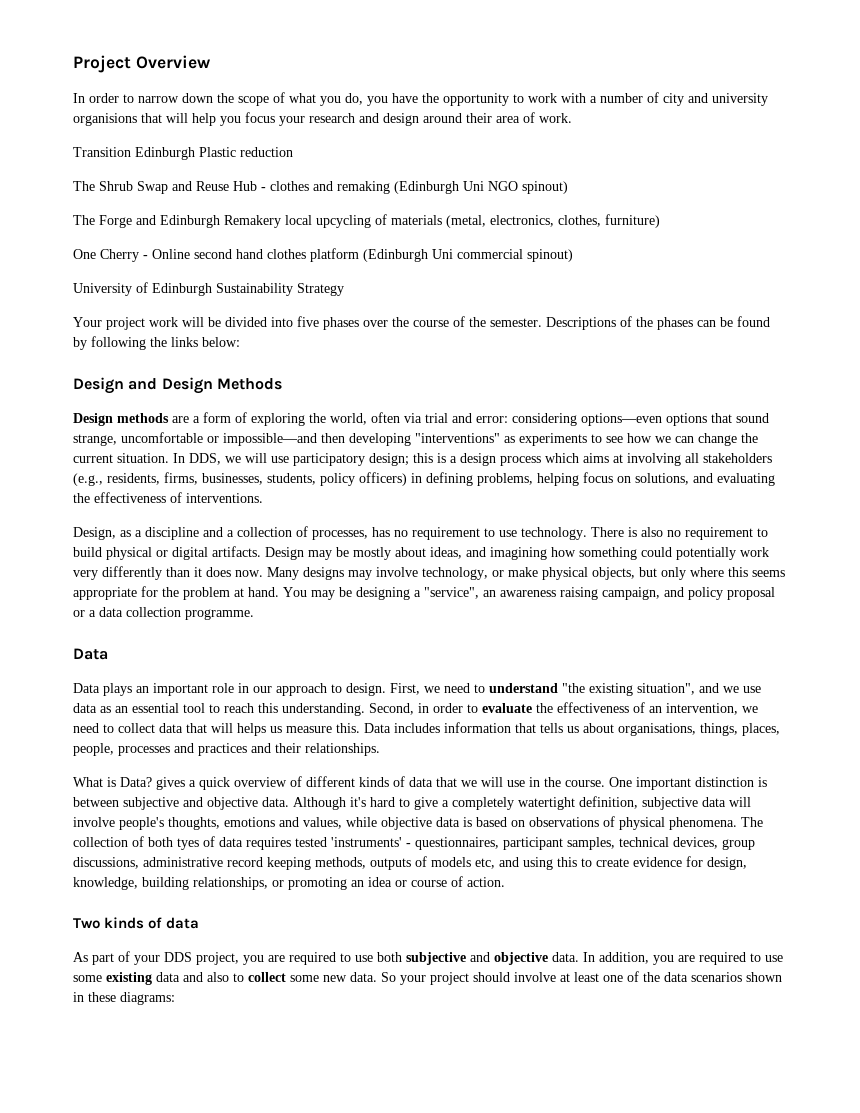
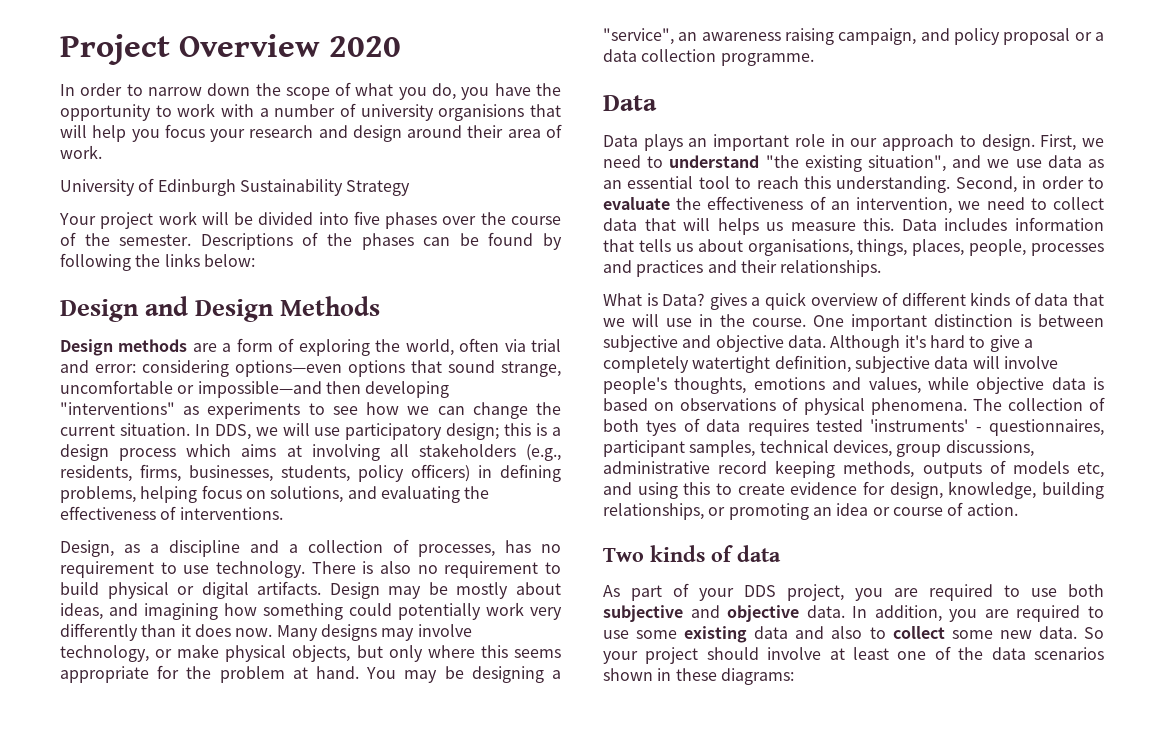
(210, 62) none -> [329,36,402,57] 2020
[663,93,708,106] city and -> (356, 110) none
[73,147,293,160] [73,181,568,194] [73,214,660,228] [73,248,573,262] // Transition Edinburgh Plastic reduction // The Shrub Swap and Reuse Hub - clothes and remaking (Edinburgh Uni NGO spinout) // The Forge and Edinburgh Remakery local upcycling of materials (metal, electronics, clothes, furniture) // One Cherry - Online second hand clothes platform (Edinburgh Uni commercial spinout) -> (102, 152) none

